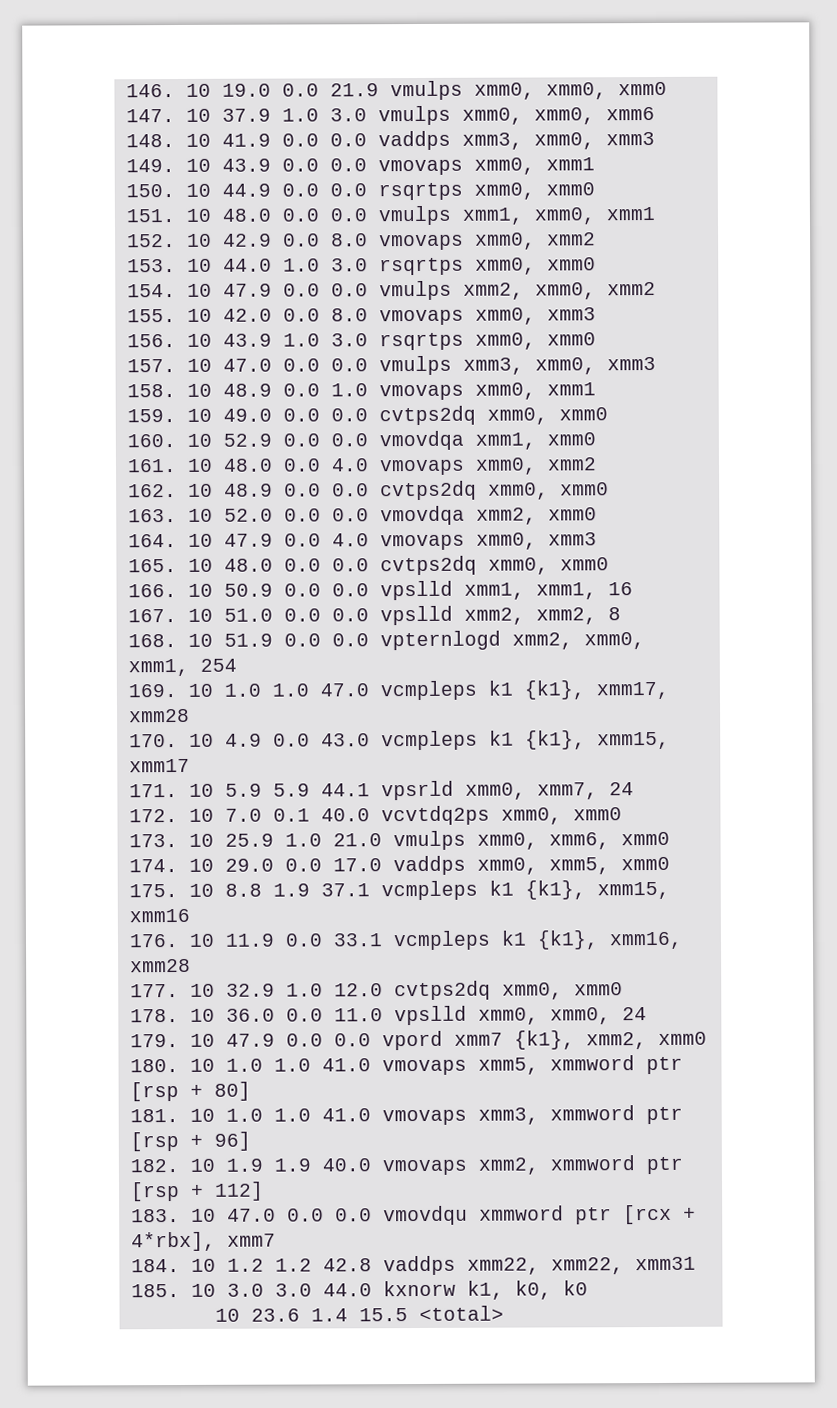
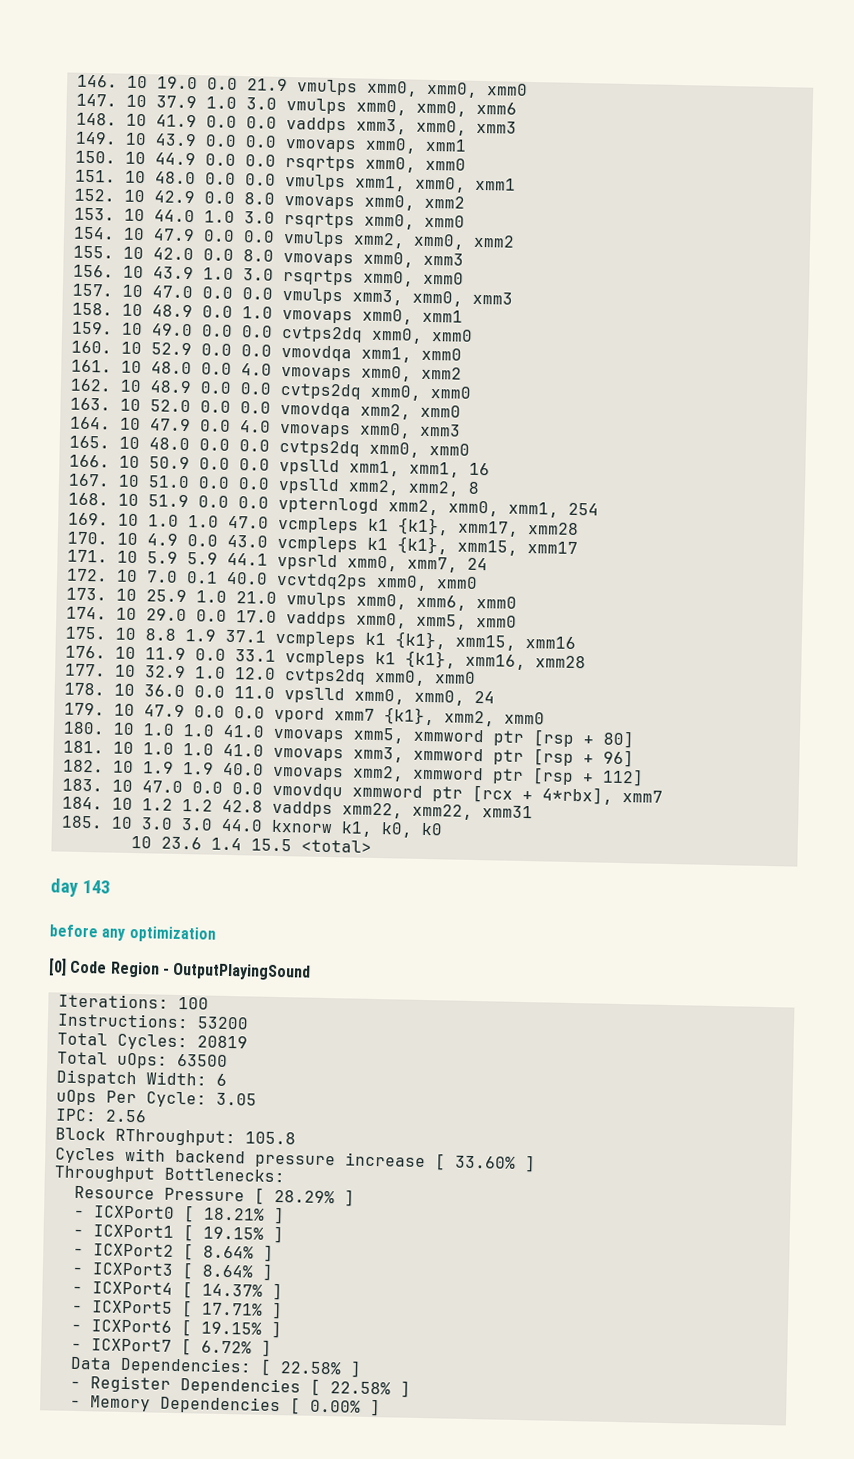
(504, 1313) none -> [50,878,110,897] [49,924,216,943] [48,958,312,981] [57,993,209,1010] [56,1012,249,1030] [56,1032,248,1051] [56,1051,228,1069] [55,1069,227,1088] [55,1089,257,1108] [54,1108,147,1123] [54,1127,296,1147] [54,1147,536,1173] [53,1165,285,1183] [73,1185,355,1207] [72,1205,285,1225] [72,1224,284,1244] [72,1243,274,1262] [71,1262,274,1281] [71,1281,283,1301] [71,1300,283,1320] [70,1319,282,1339] [70,1338,272,1357] [69,1356,362,1378] [69,1375,411,1398] [69,1395,381,1417] // day 143 // before any optimization // [0] Code Region - OutputPlayingSound // Iterations: 100 // Instructions: 53200 // Total Cycles: 20819 // Total uOps: 63500 // Dispatch Width: 6 // uOps Per Cycle: 3.05 // IPC: 2.56 // Block RThroughput: 105.8 // Cycles with backend pressure increase [ 33.60% ] // Throughput Bottlenecks: // Resource Pressure [ 28.29% ] // - ICXPort0 [ 18.21% ] // - ICXPort1 [ 19.15% ] // - ICXPort2 [ 8.64% ] // - ICXPort3 [ 8.64% ] // - ICXPort4 [ 14.37% ] // - ICXPort5 [ 17.71% ] // - ICXPort6 [ 19.15% ] // - ICXPort7 [ 6.72% ] // Data Dependencies: [ 22.58% ] // - Register Dependencies [ 22.58% ] // - Memory Dependencies [ 0.00% ]

